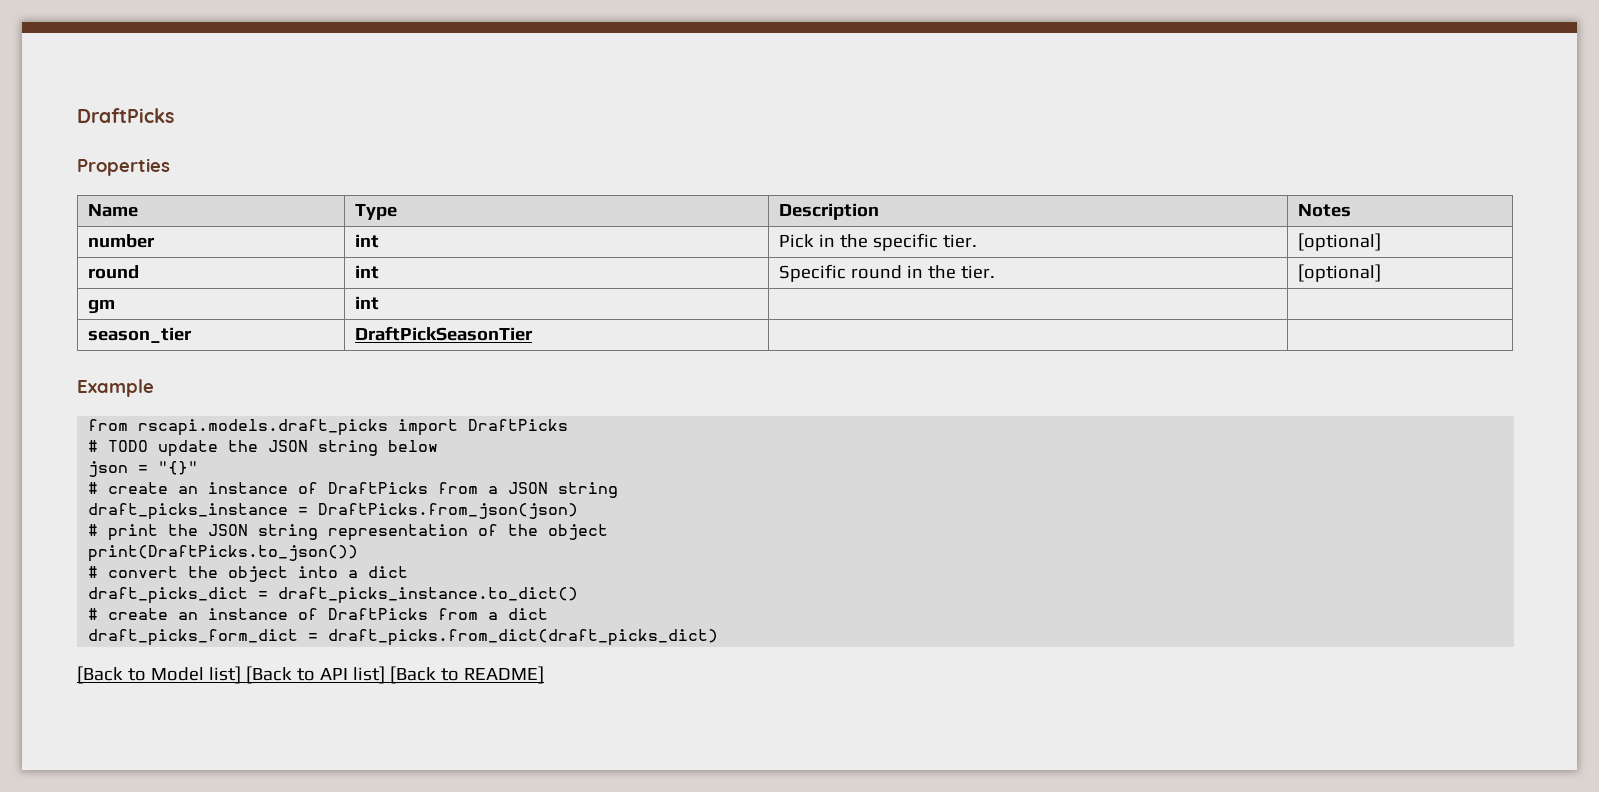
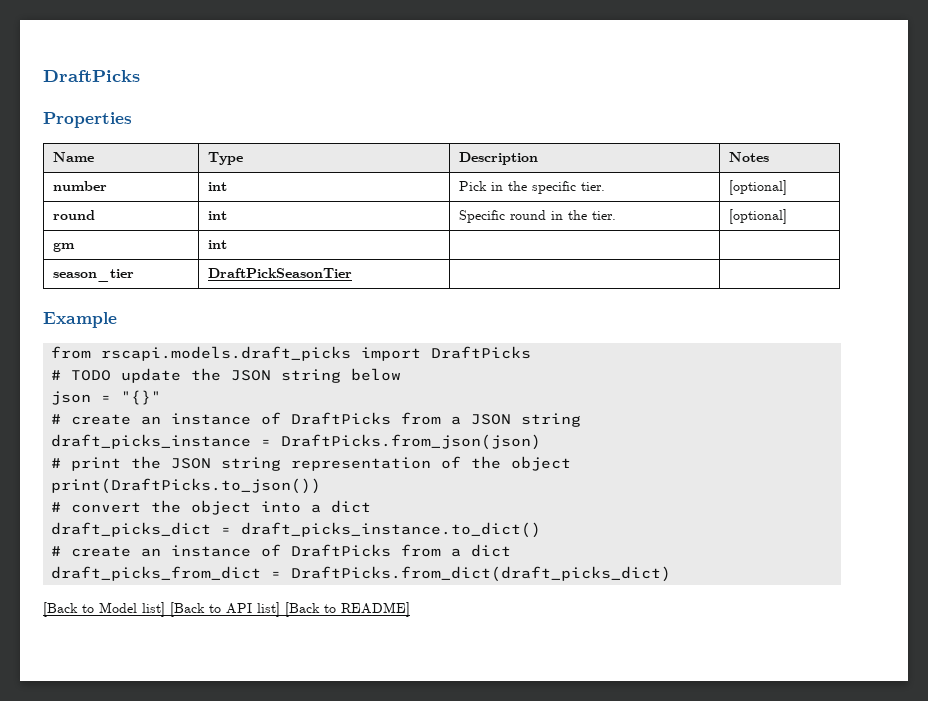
[88,629,719,646] draft_picks_form_dict = draft_picks.from_dict(draft_picks_dict) -> [51,566,672,582] draft_picks_from_dict = DraftPicks.from_dict(draft_picks_dict)

